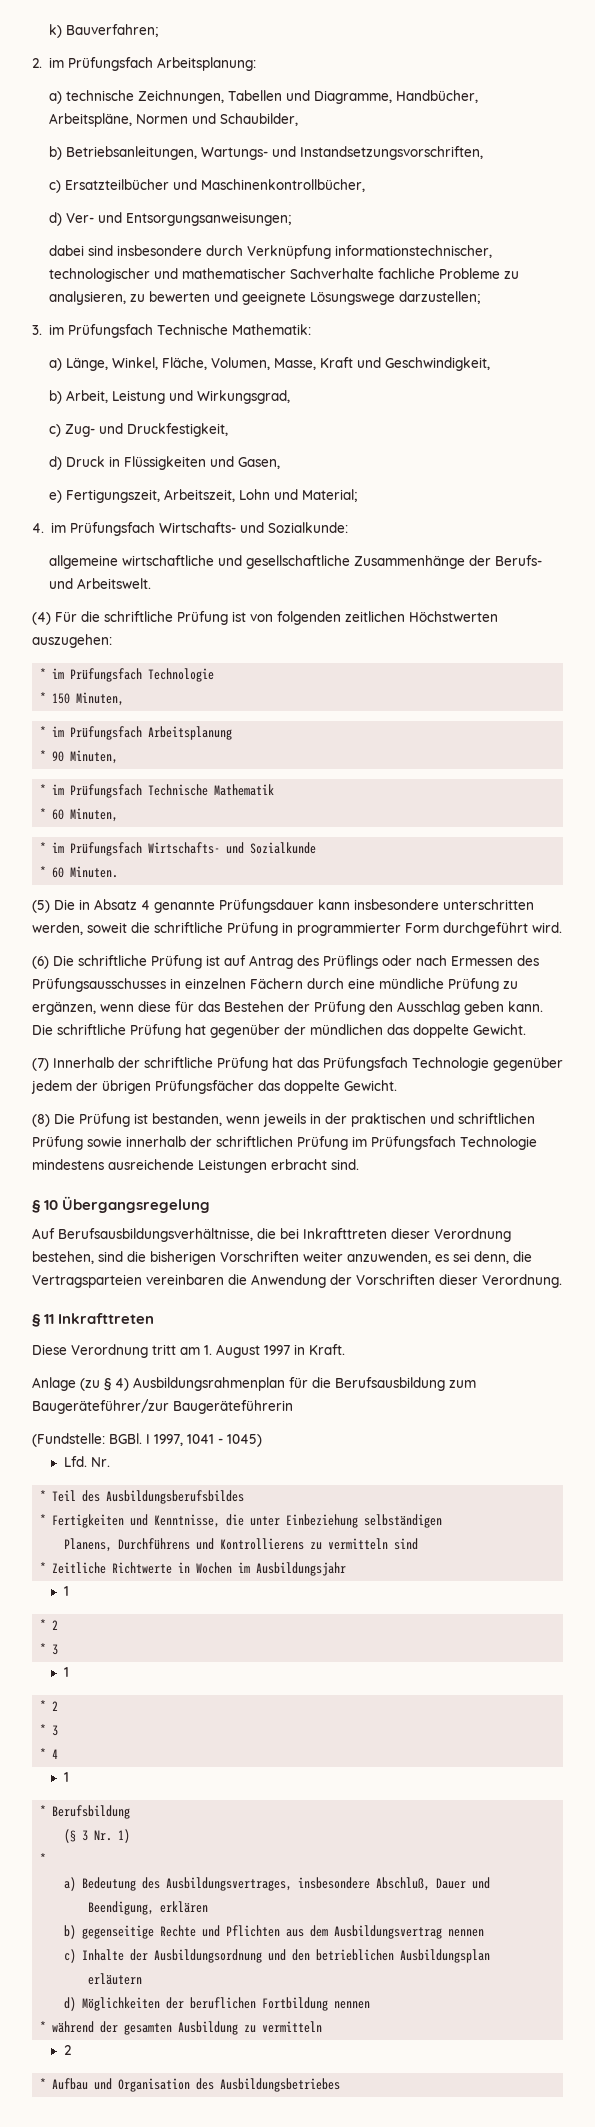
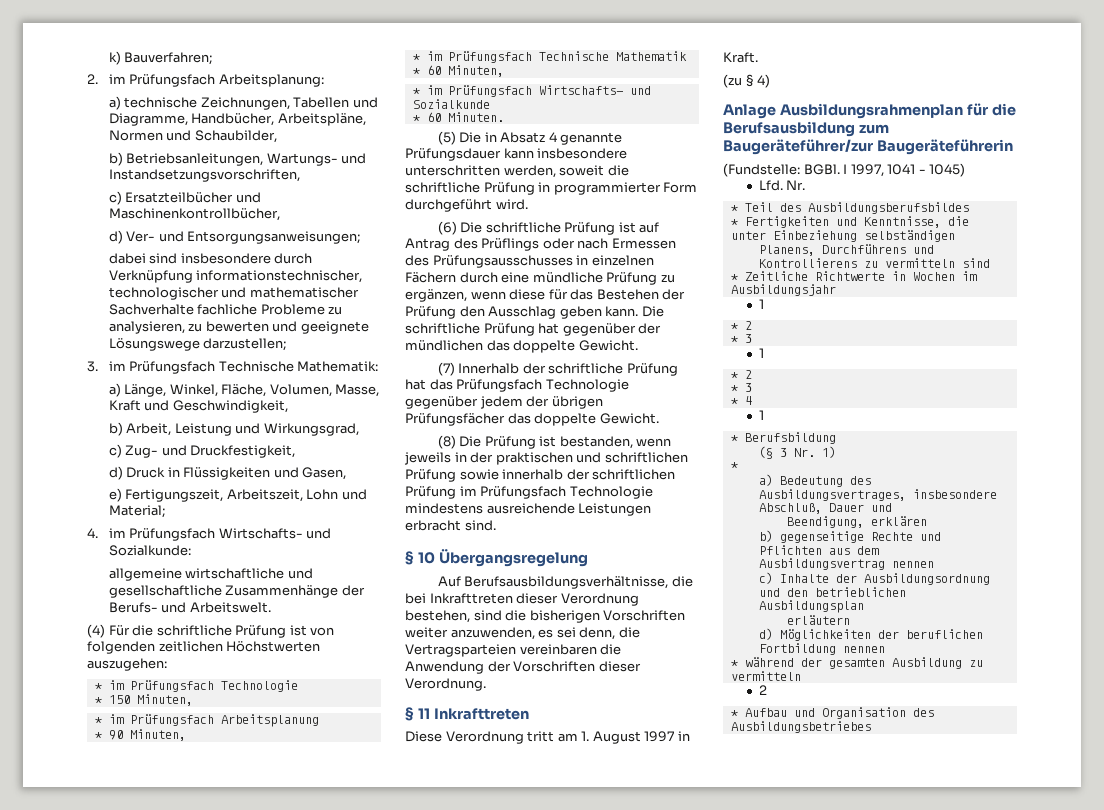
[32,1377,76,1391] Anlage -> (758, 57) none
(129, 1384) none -> [723,104,776,119] // Anlage

